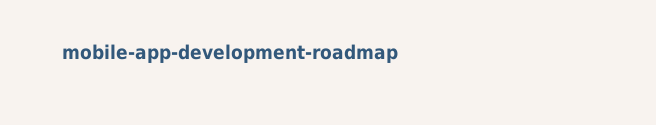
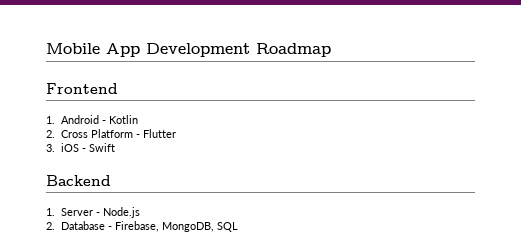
[62,44,398,63] mobile-app-development-roadmap -> [46,43,331,57] [46,83,118,94] [46,115,138,124] [46,129,176,138] [46,143,115,152] [46,175,111,186] [46,207,140,218] [46,221,238,232] Mobile App Development Roadmap // Frontend // 1. Android - Kotlin // 2. Cross Platform - Flutter // 3. iOS - Swift // Backend // 1. Server - Node.js // 2. Database - Firebase, MongoDB, SQL

